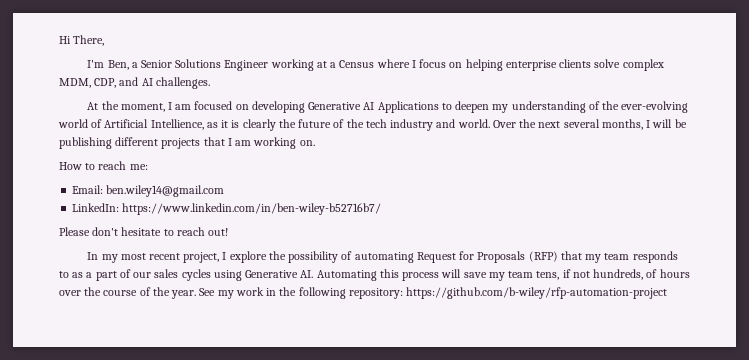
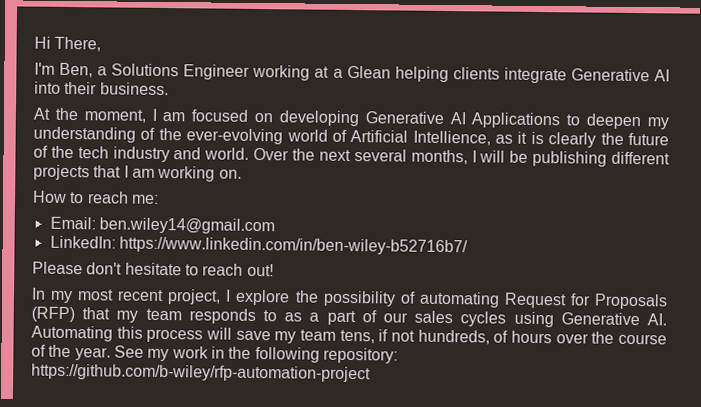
[140,60,172,68] Senior -> (108, 71) none
[339,59,664,71] [59,77,210,89] Census where I focus on helping enterprise clients solve complex MDM, CDP, and AI challenges. -> [346,65,671,84] [34,81,169,96] Glean helping clients integrate Generative AI into their business.

